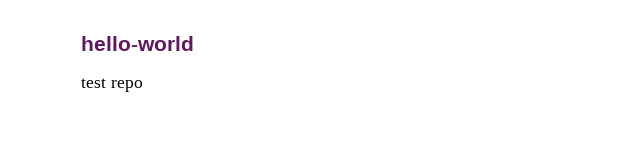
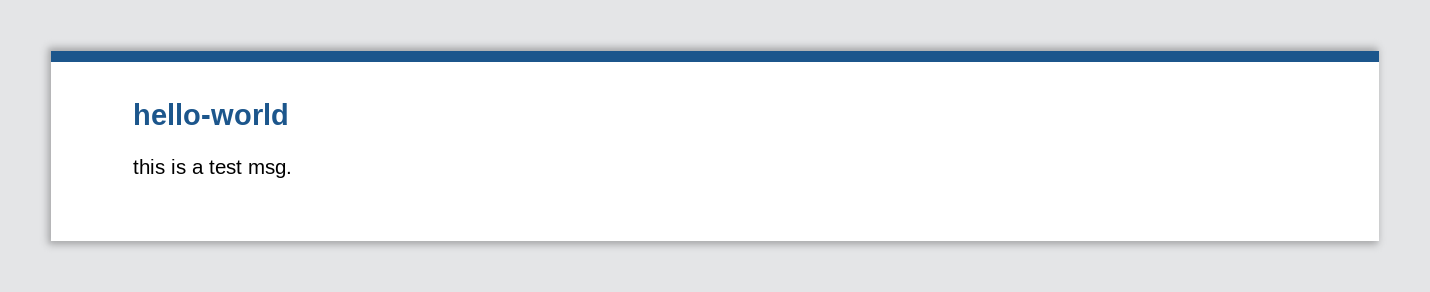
[81,78,143,92] test repo -> [133,159,292,178] this is a test msg.

